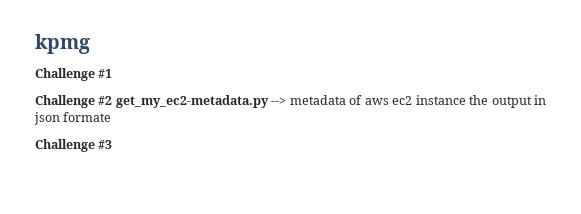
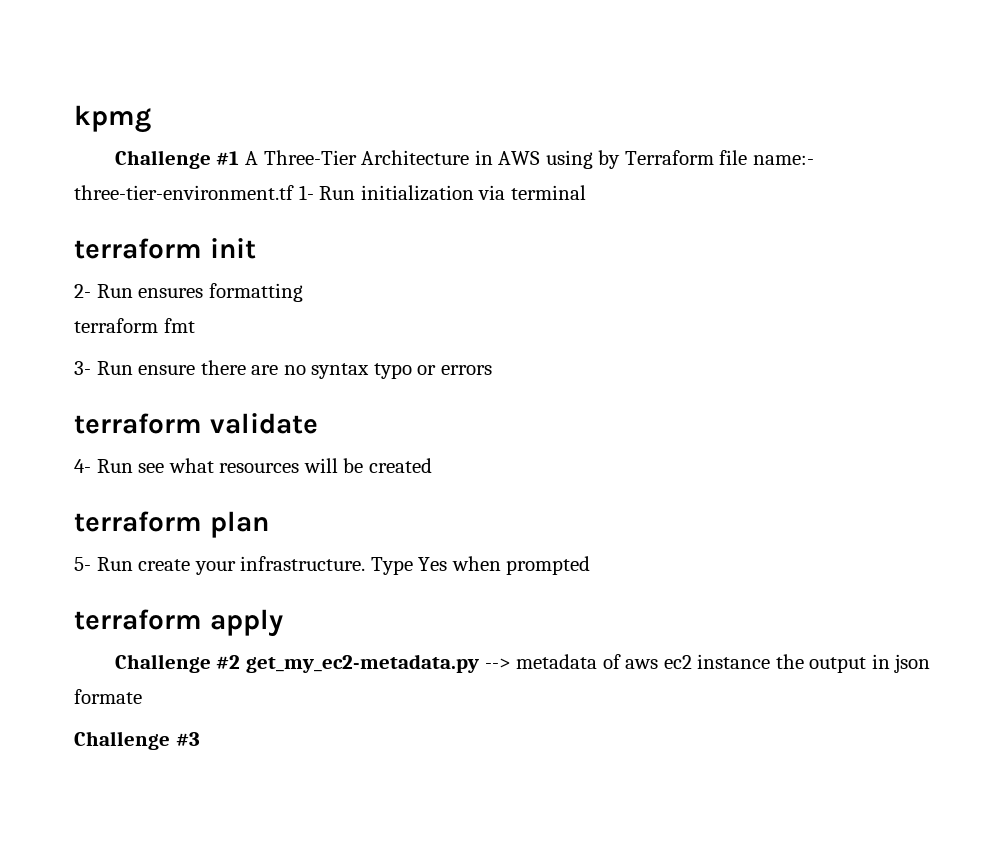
(113, 73) none -> [244,150,814,169] [74,185,586,201] [74,238,256,259] [74,283,303,302] [74,318,195,333] [74,360,492,379] [74,413,318,434] [74,458,432,473] [74,511,269,538] [74,556,591,575] [74,609,283,637] A Three-Tier Architecture in AWS using by Terraform file name:- three-tier-environment.tf 1- Run initialization via terminal // terraform init // 2- Run ensures formatting // terraform fmt // 3- Run ensure there are no syntax typo or errors // terraform validate // 4- Run see what resources will be created // terraform plan // 5- Run create your infrastructure. Type Yes when prompted // terraform apply

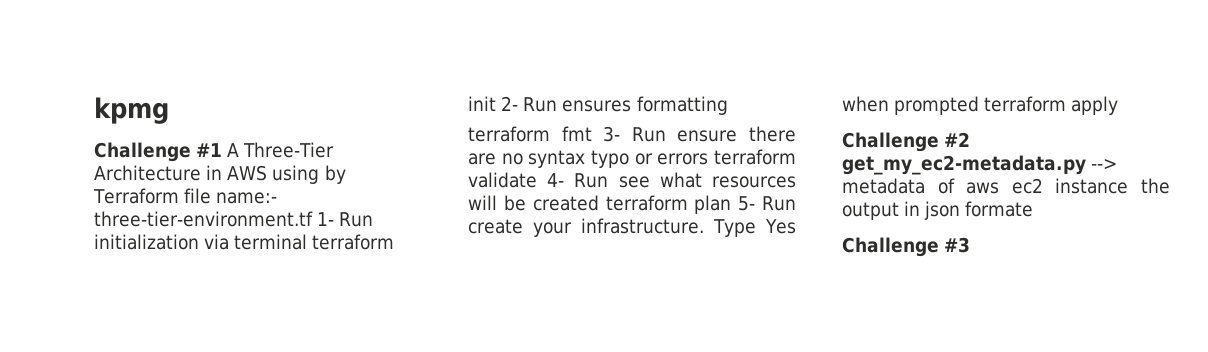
(586, 192) // -> (308, 242) none
(256, 248) // -> (496, 103) none
(195, 325) // -> (592, 133) none
(492, 370) // -> (709, 159) none
(318, 423) // -> (537, 180) none
(432, 465) // -> (599, 203) none
(269, 524) // -> (732, 204) none
(591, 565) // -> (980, 105) none

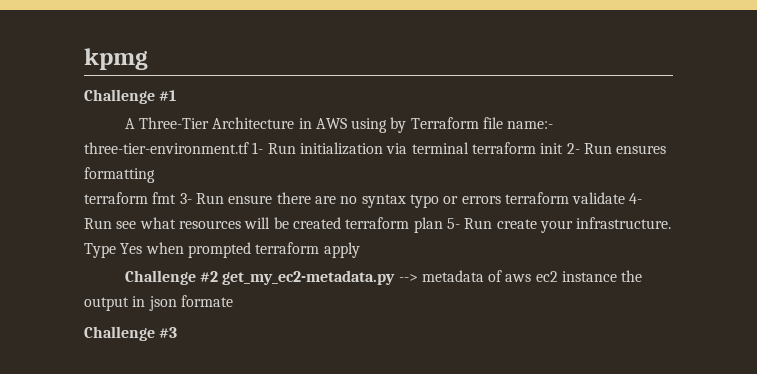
(223, 150) none -> (177, 95) //

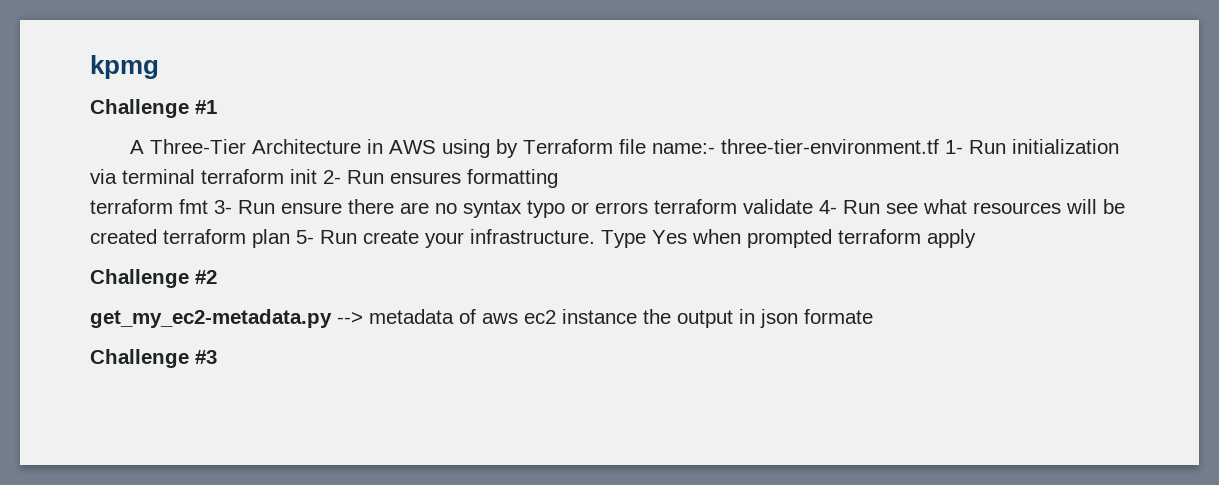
(218, 276) none -> (217, 277) //

